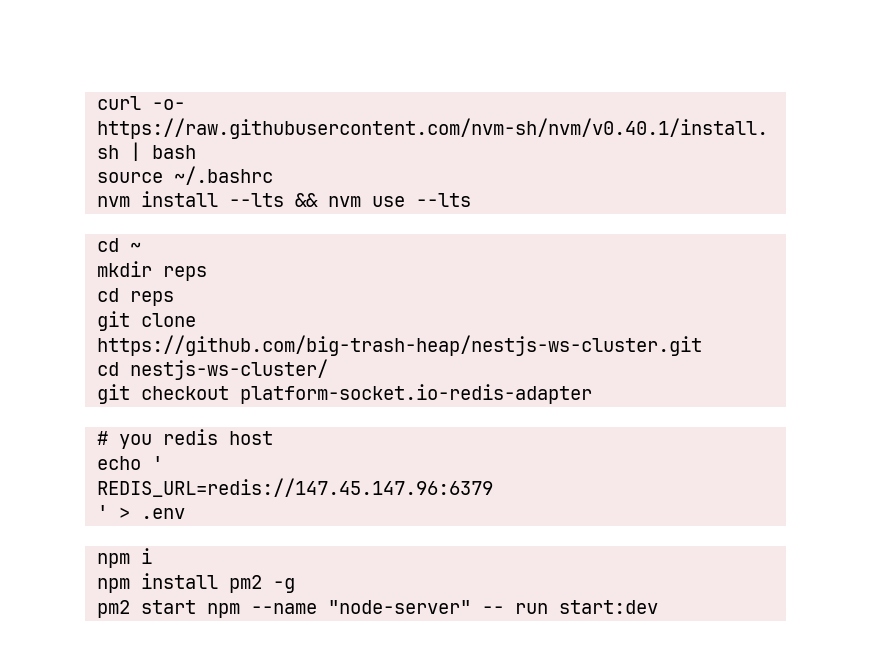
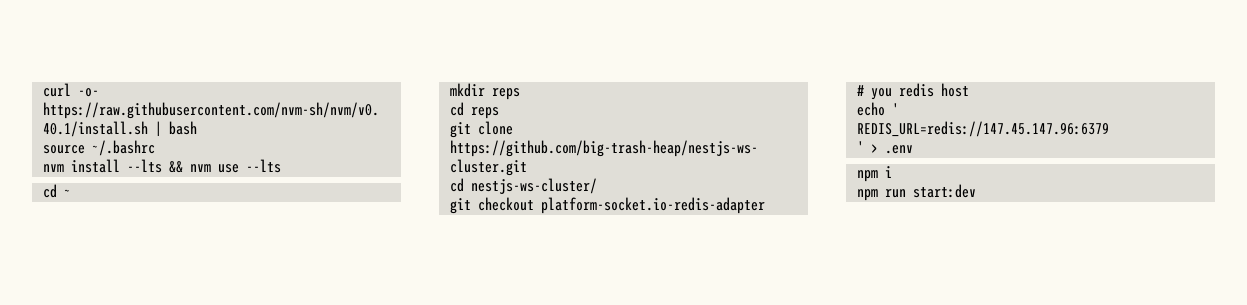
[141,573,296,593] [97,600,505,618] install pm2 -g // pm2 start npm --name "node-server" -- -> (879, 195) none

